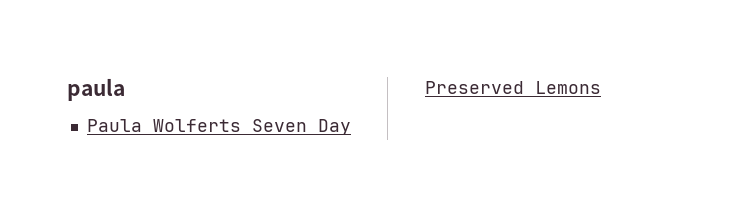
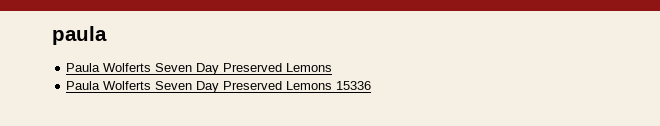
(601, 87) none -> [66,81,372,93] // Paula Wolferts Seven Day Preserved Lemons 15336

